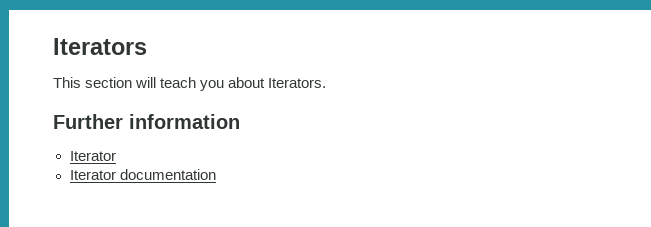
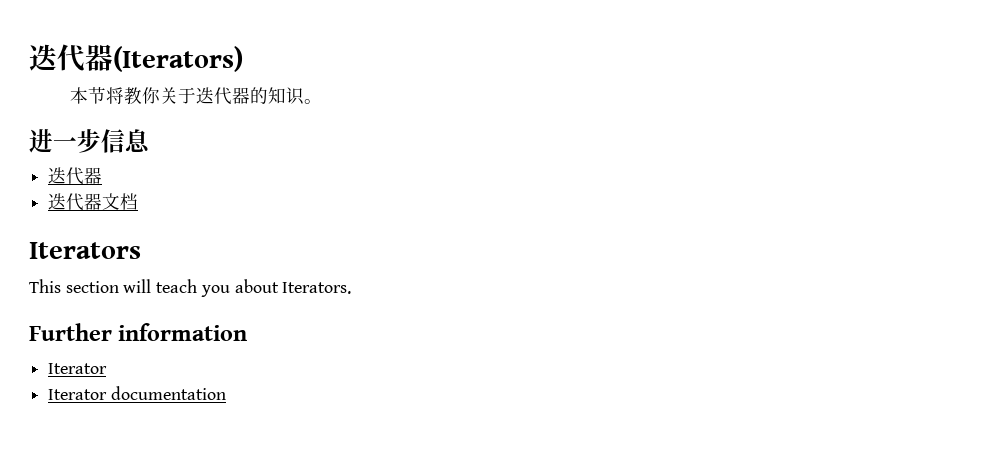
(53, 46) none -> [29,44,243,72] [70,87,323,105] [29,129,150,153] [48,167,103,185] [48,193,139,211] 迭代器(Iterators) // 本节将教你关于迭代器的知识。 // 进一步信息 // 迭代器 // 迭代器文档 //

